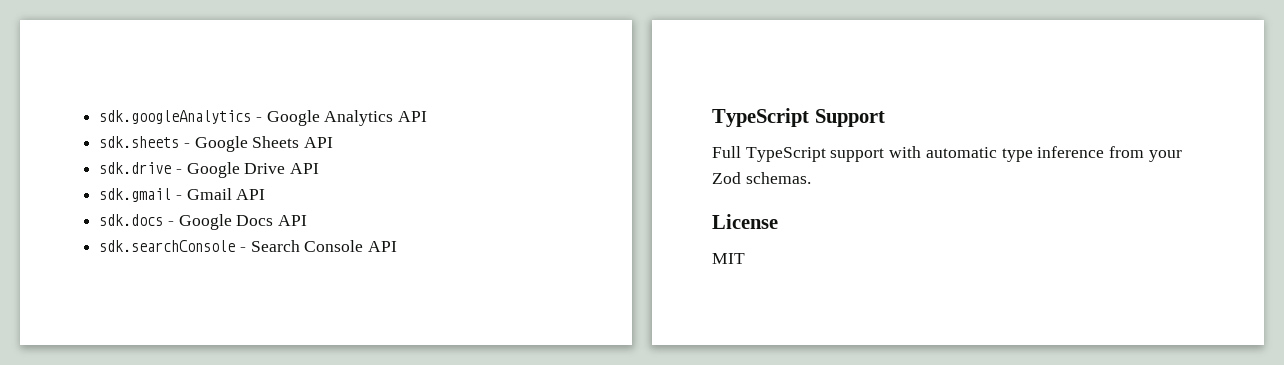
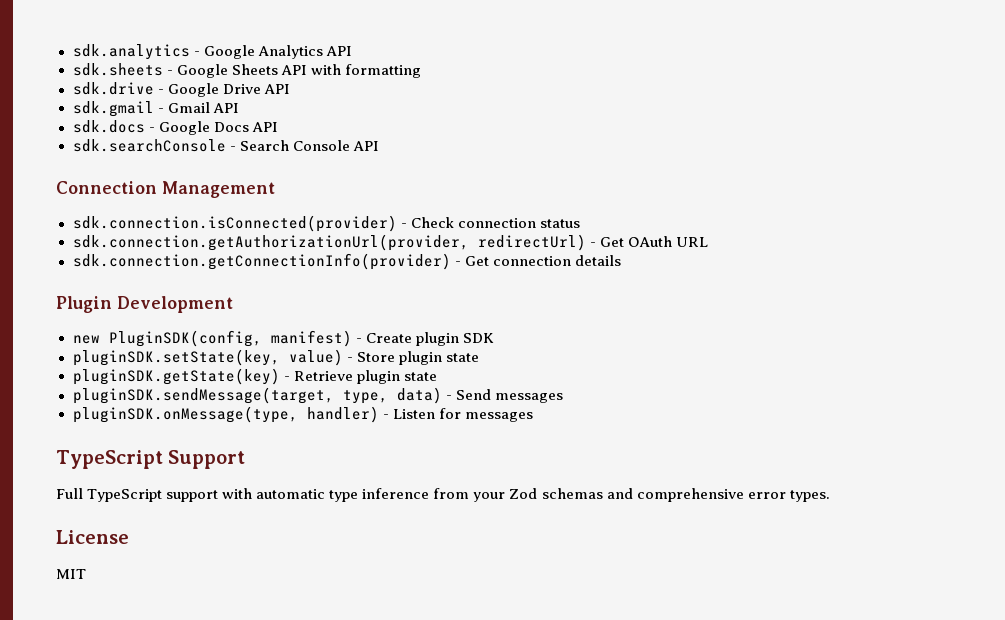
[99,110,252,124] sdk.googleAnalytics -> [72,44,190,60] sdk.analytics
(334, 142) none -> [310,64,421,78] with formatting
(398, 246) none -> [56,181,275,198] [72,215,580,232] [72,234,708,251] [72,253,621,270] [56,296,233,313] [72,330,494,347] [72,349,479,366] [72,368,437,385] [72,387,563,404] [72,406,533,423] // Connection Management // sdk.connection.isConnected(provider) - Check connection status // sdk.connection.getAuthorizationUrl(provider, redirectUrl) - Get OAuth URL // sdk.connection.getConnectionInfo(provider) - Get connection details // Plugin Development // new PluginSDK(config, manifest) - Create plugin SDK // pluginSDK.setState(key, value) - Store plugin state // pluginSDK.getState(key) - Retrieve plugin state // pluginSDK.sendMessage(target, type, data) - Send messages // pluginSDK.onMessage(type, handler) - Listen for messages
[745,172,811,184] schemas. -> [541,488,830,502] schemas and comprehensive error types.

